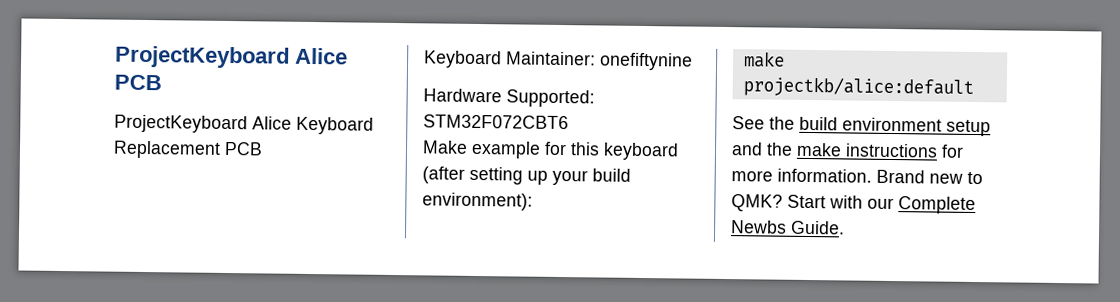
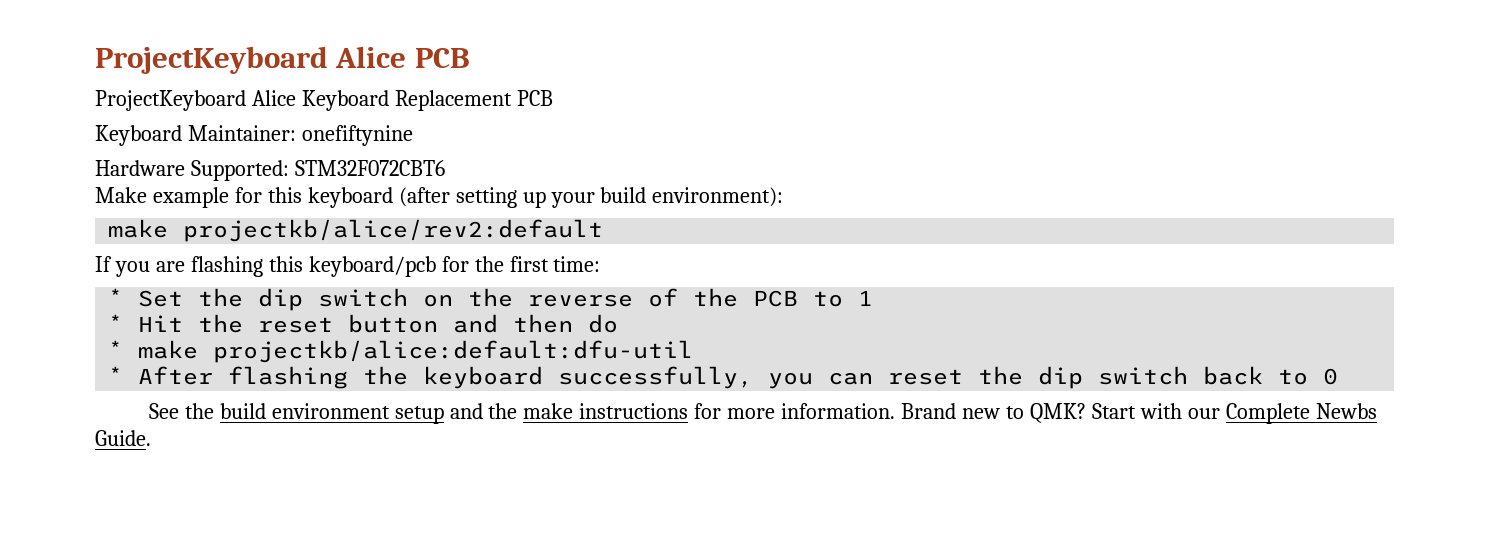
[742,76,974,98] projectkb/alice:default -> [183,219,604,242] [95,256,601,277] [108,288,874,311] [108,314,619,333] [108,340,694,363] [108,366,1339,389] projectkb/alice/rev2:default // If you are flashing this keyboard/pcb for the first time: // * Set the dip switch on the reverse of the PCB to 1 // * Hit the reset button and then do // * make projectkb/alice:default:dfu-util // * After flashing the keyboard successfully, you can reset the dip switch back to 0

